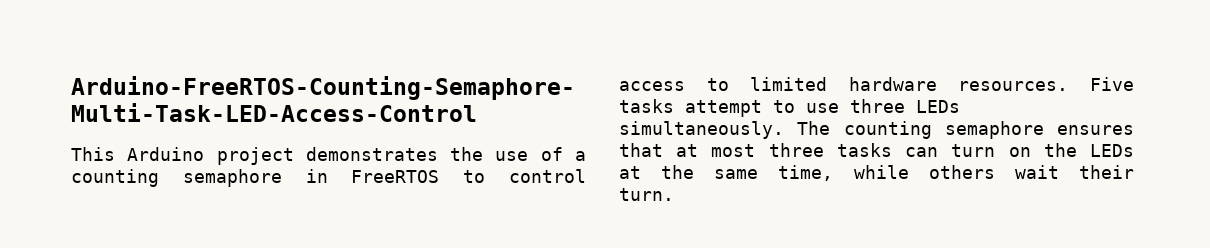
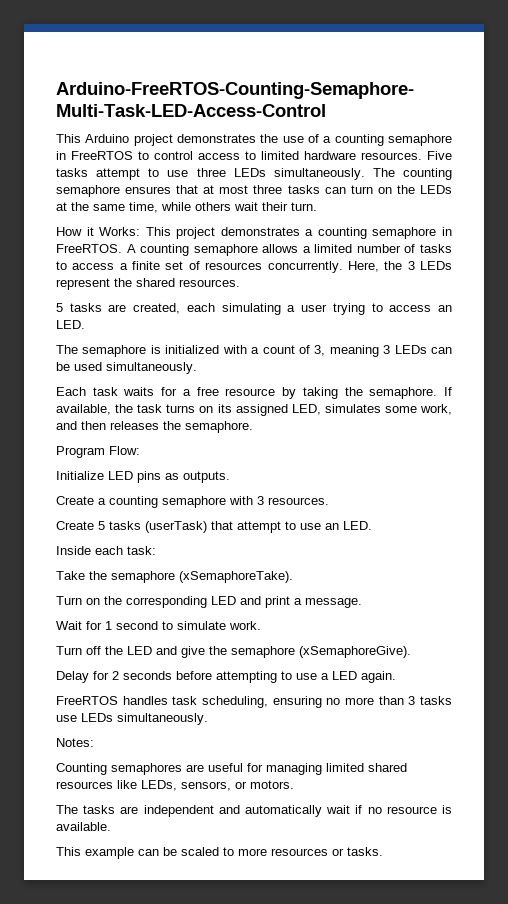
(674, 194) none -> [56,227,452,239] [56,244,452,256] [56,261,453,273] [56,278,240,290] [56,303,453,315] [56,320,85,329] [56,345,453,357] [56,362,197,374] [56,387,452,399] [56,404,452,416] [56,421,253,433] [56,446,140,458] [56,471,230,483] [56,496,329,508] [56,521,372,533] [56,546,156,555] [56,571,293,583] [56,596,362,608] [56,621,261,630] [56,646,411,658] [56,671,396,683] [56,696,453,708] [56,713,208,725] [56,738,94,747] [56,763,407,775] [56,780,294,791] [56,805,452,817] [56,822,111,831] [56,847,383,859] // How it Works: This project demonstrates a counting semaphore in FreeRTOS. A counting semaphore allows a limited number of tasks to access a finite set of resources concurrently. Here, the 3 LEDs represent the shared resources. // 5 tasks are created, each simulating a user trying to access an LED. // The semaphore is initialized with a count of 3, meaning 3 LEDs can be used simultaneously. // Each task waits for a free resource by taking the semaphore. If available, the task turns on its assigned LED, simulates some work, and then releases the semaphore. // Program Flow: // Initialize LED pins as outputs. // Create a counting semaphore with 3 resources. // Create 5 tasks (userTask) that attempt to use an LED. // Inside each task: // Take the semaphore (xSemaphoreTake). // Turn on the corresponding LED and print a message. // Wait for 1 second to simulate work. // Turn off the LED and give the semaphore (xSemaphoreGive). // Delay for 2 seconds before attempting to use a LED again. // FreeRTOS handles task scheduling, ensuring no more than 3 tasks use LEDs simultaneously. // Notes: // Counting semaphores are useful for managing limited shared resources like LEDs, sensors, or motors. // The tasks are independent and automatically wait if no resource is available. // This example can be scaled to more resources or tasks.

